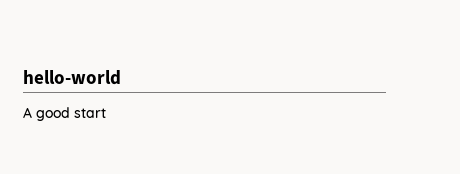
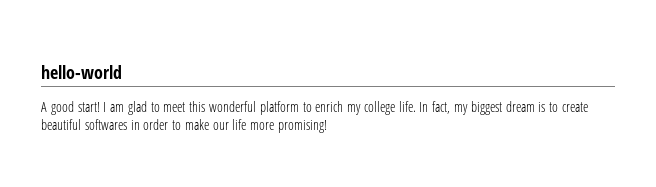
[74,108,106,118] start -> [77,101,588,115] [41,119,328,133] start! I am glad to meet this wonderful platform to enrich my college life. In fact, my biggest dream is to create beautiful softwares in order to make our life more promising!

